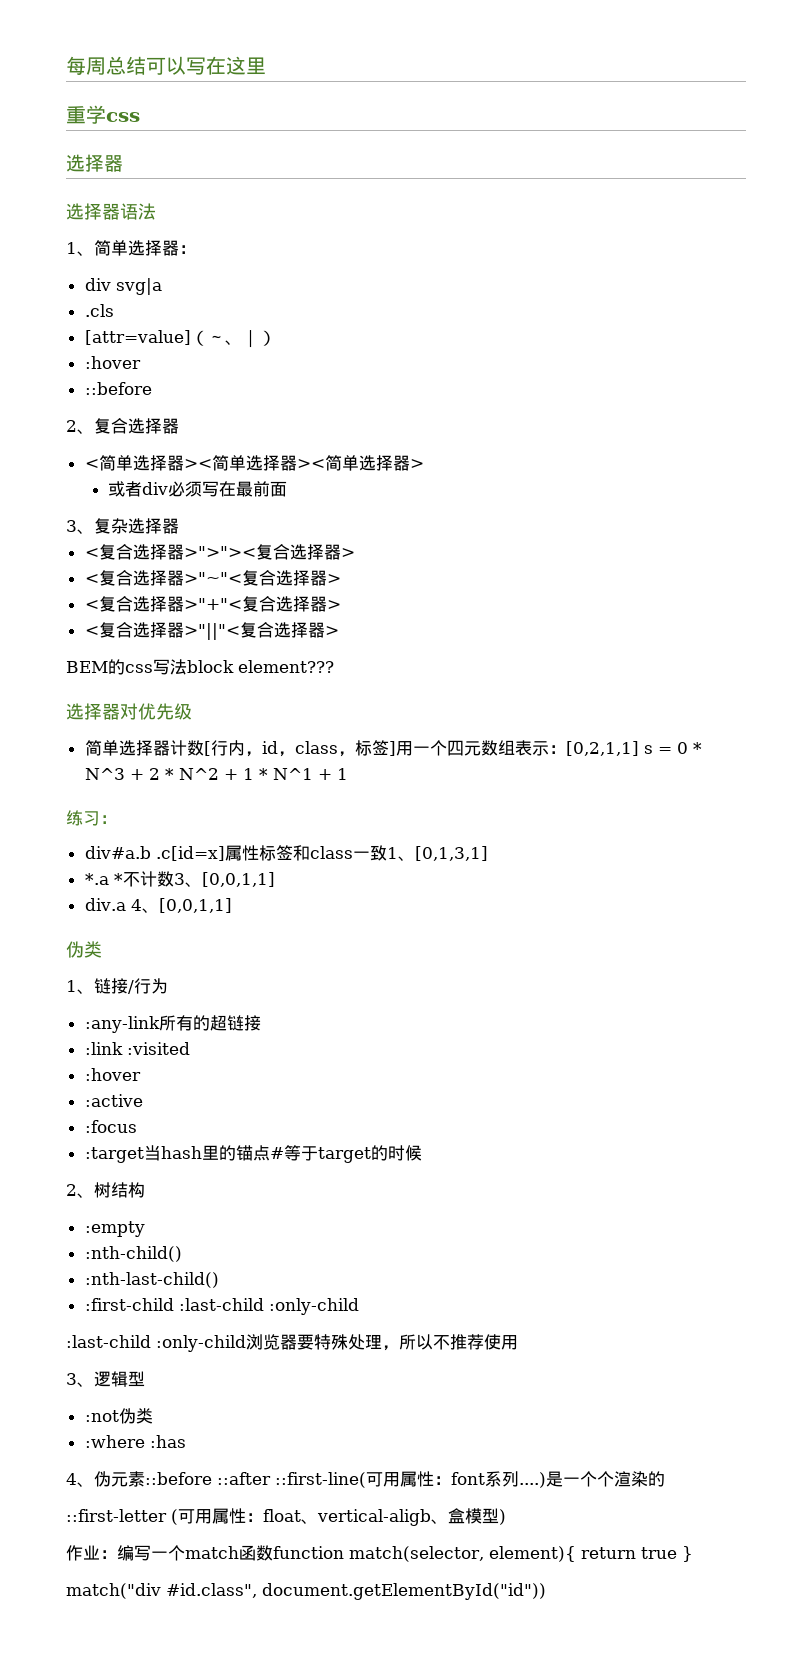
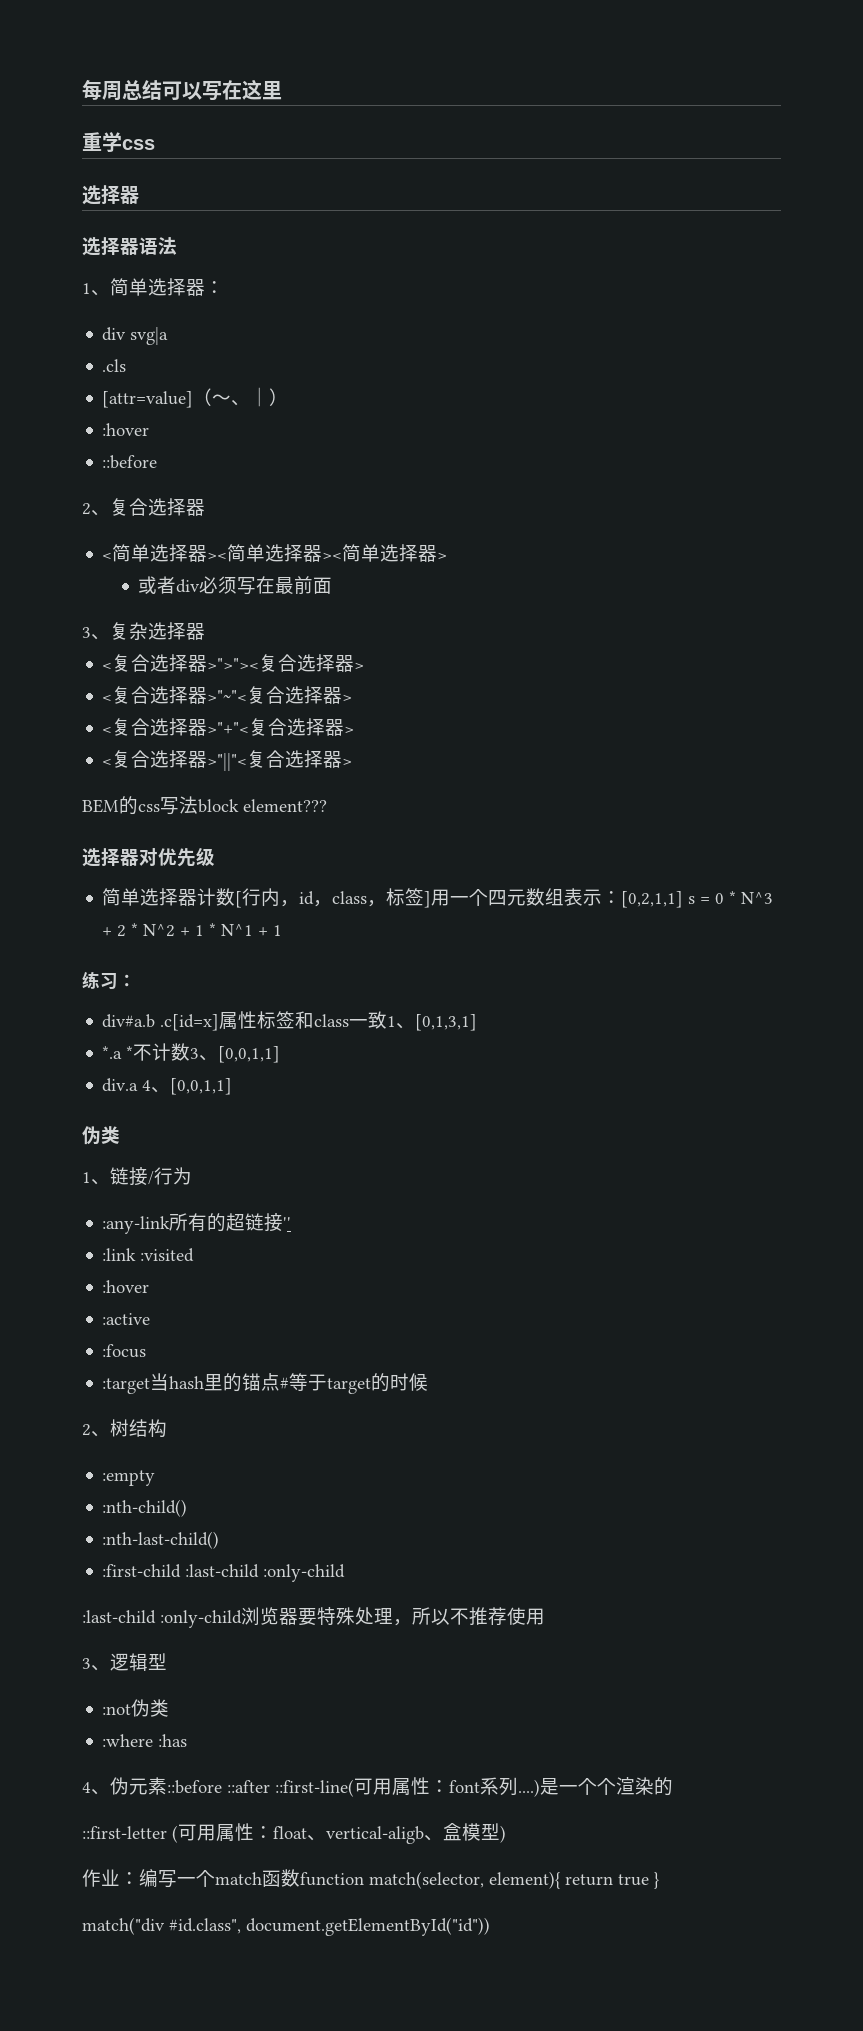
(261, 1023) none -> [283,1217,292,1229] ''

